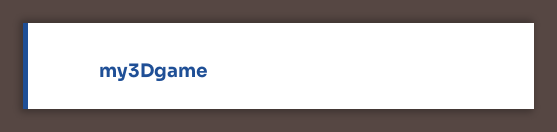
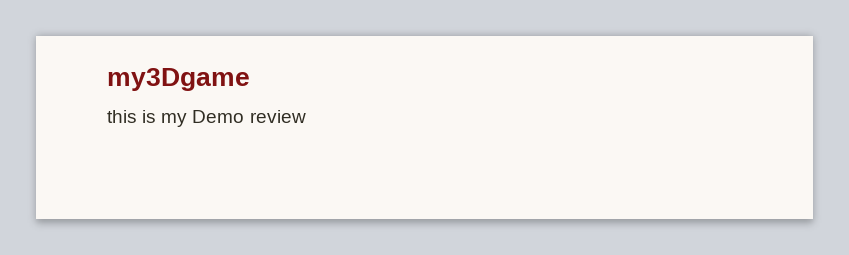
(208, 72) none -> [107,110,306,127] // this is my Demo review

